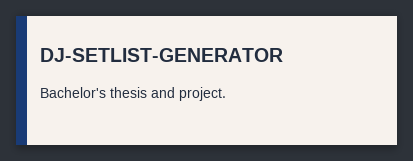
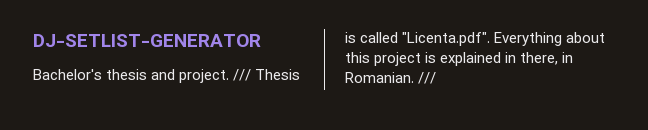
(226, 94) none -> [233,69,301,81] [345,32,606,46] [345,52,574,66] [345,72,437,84] /// Thesis is called "Licenta.pdf". Everything about this project is explained in there, in Romanian. ///

